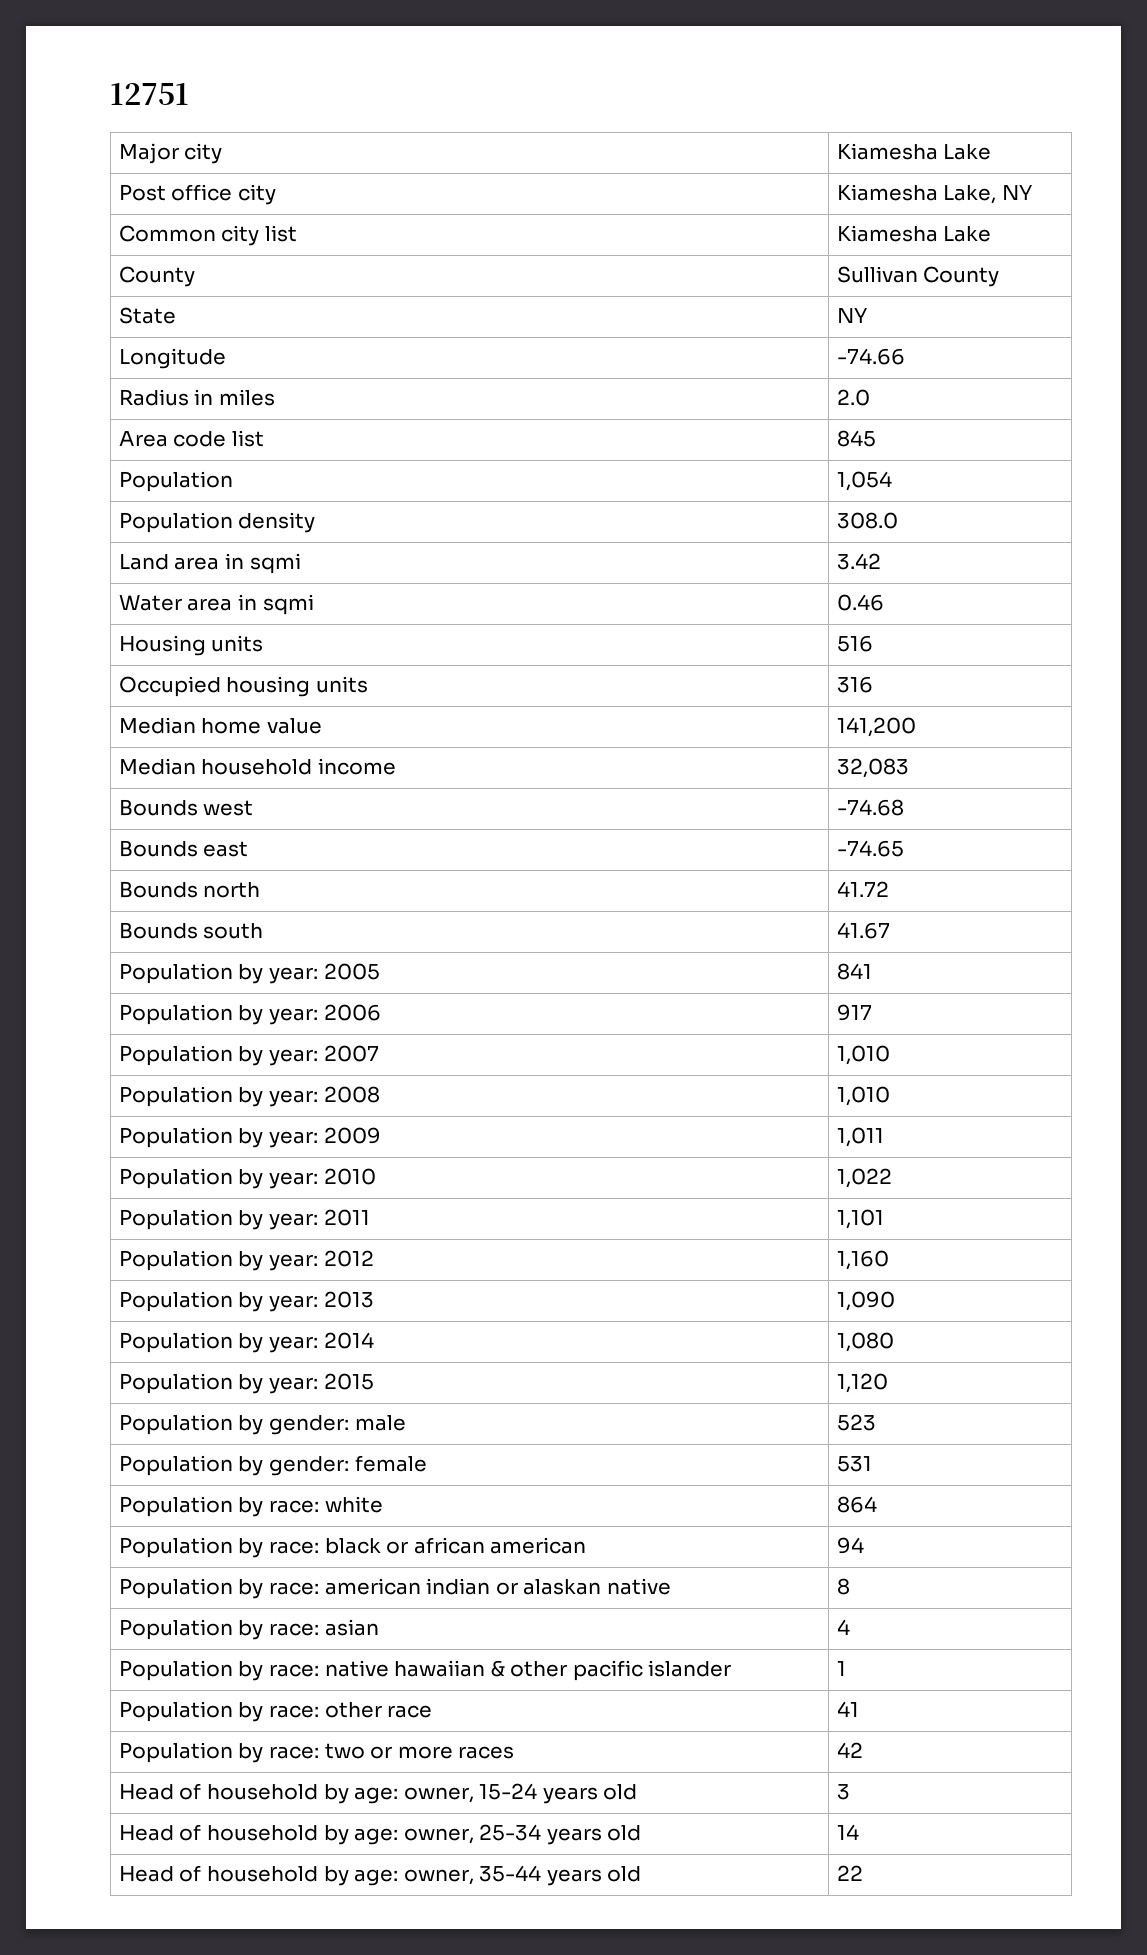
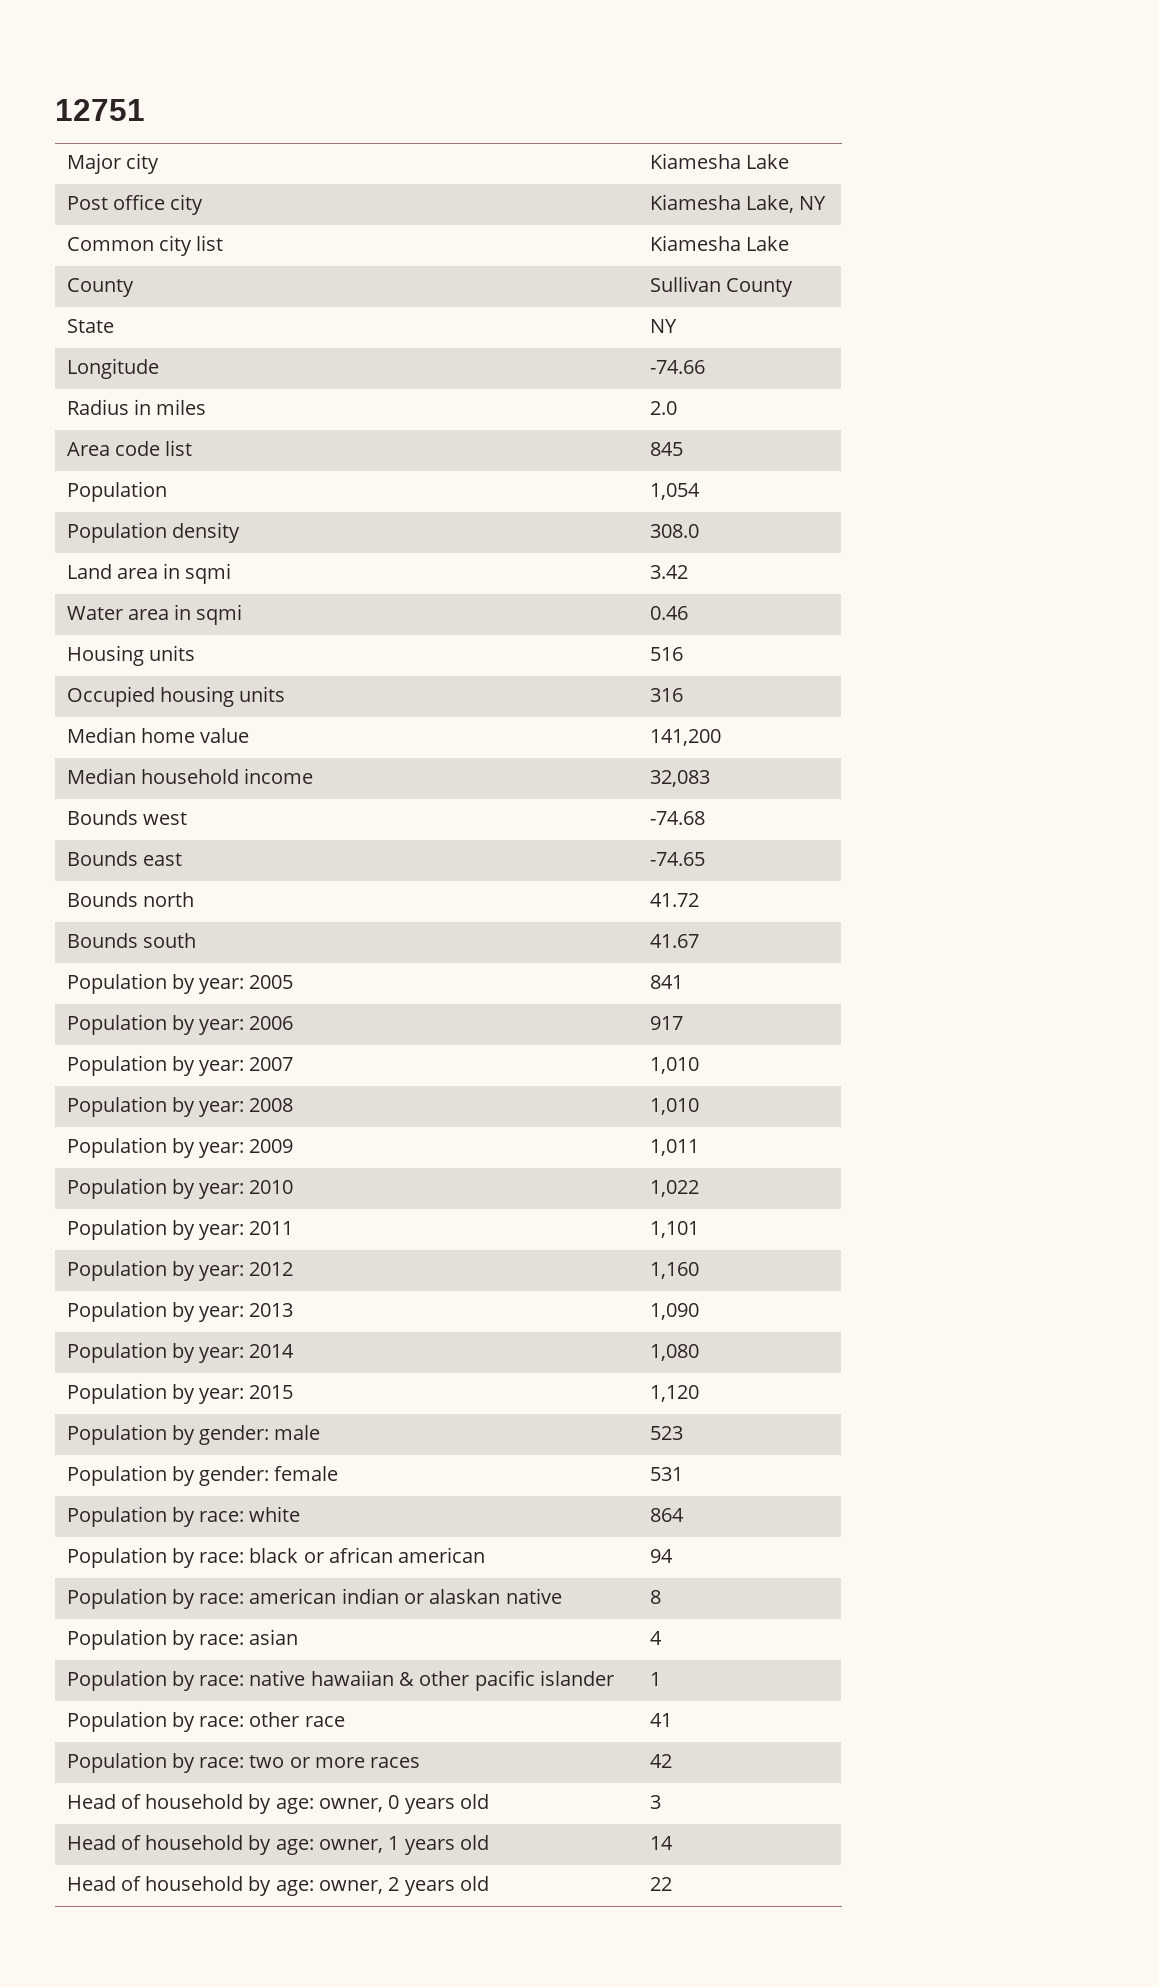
[479,1783,538,1800] 15-24 -> [388,1795,400,1809] 0
[479,1824,542,1841] 25-34 -> [388,1836,400,1850] 1
[479,1865,542,1882] 35-44 -> [388,1877,400,1891] 2

